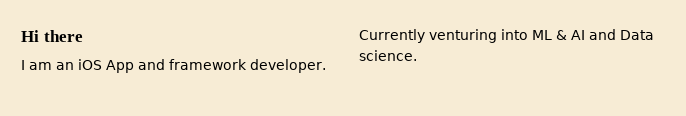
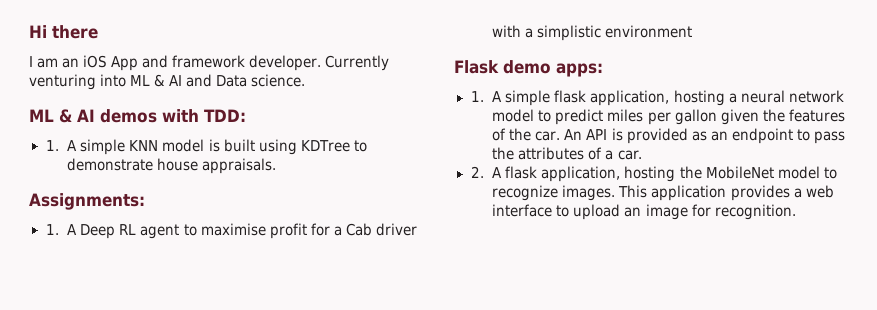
(417, 55) none -> [29,109,246,123] [45,139,367,155] [67,158,277,174] [29,193,145,210] [45,223,417,239] [492,25,693,41] [454,60,603,77] [470,90,844,106] [492,109,845,125] [492,128,845,144] [492,147,643,160] [470,166,837,182] [492,185,834,201] [492,204,796,220] // ML & AI demos with TDD: // 1. A simple KNN model is built using KDTree to demonstrate house appraisals. // Assignments: // 1. A Deep RL agent to maximise profit for a Cab driver with a simplistic environment // Flask demo apps: // 1. A simple flask application, hosting a neural network model to predict miles per gallon given the features of the car. An API is provided as an endpoint to pass the attributes of a car. // 2. A flask application, hosting the MobileNet model to recognize images. This application provides a web interface to upload an image for recognition.

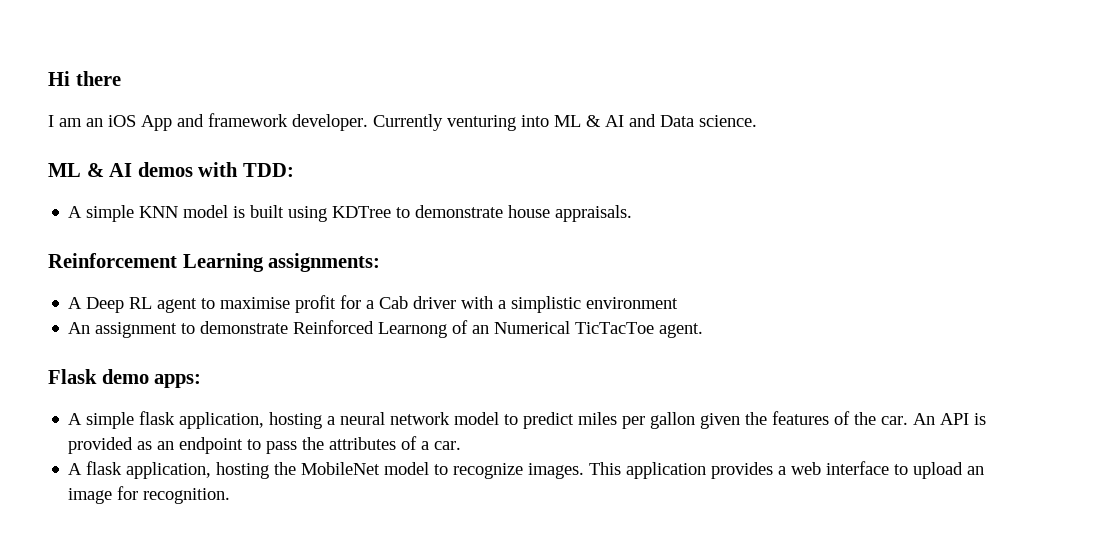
[45,140,59,151] 1. -> (294, 170) none
[29,193,145,210] [45,224,59,235] Assignments: // 1. -> [48,253,381,272] Reinforcement Learning assignments: //
(693, 31) none -> [68,320,704,338] // An assignment to demonstrate Reinforced Learnong of an Numerical TicTacToe agent.
[470,91,484,102] 1. -> (202, 381) none
[470,166,484,178] 2. -> (462, 445) none

